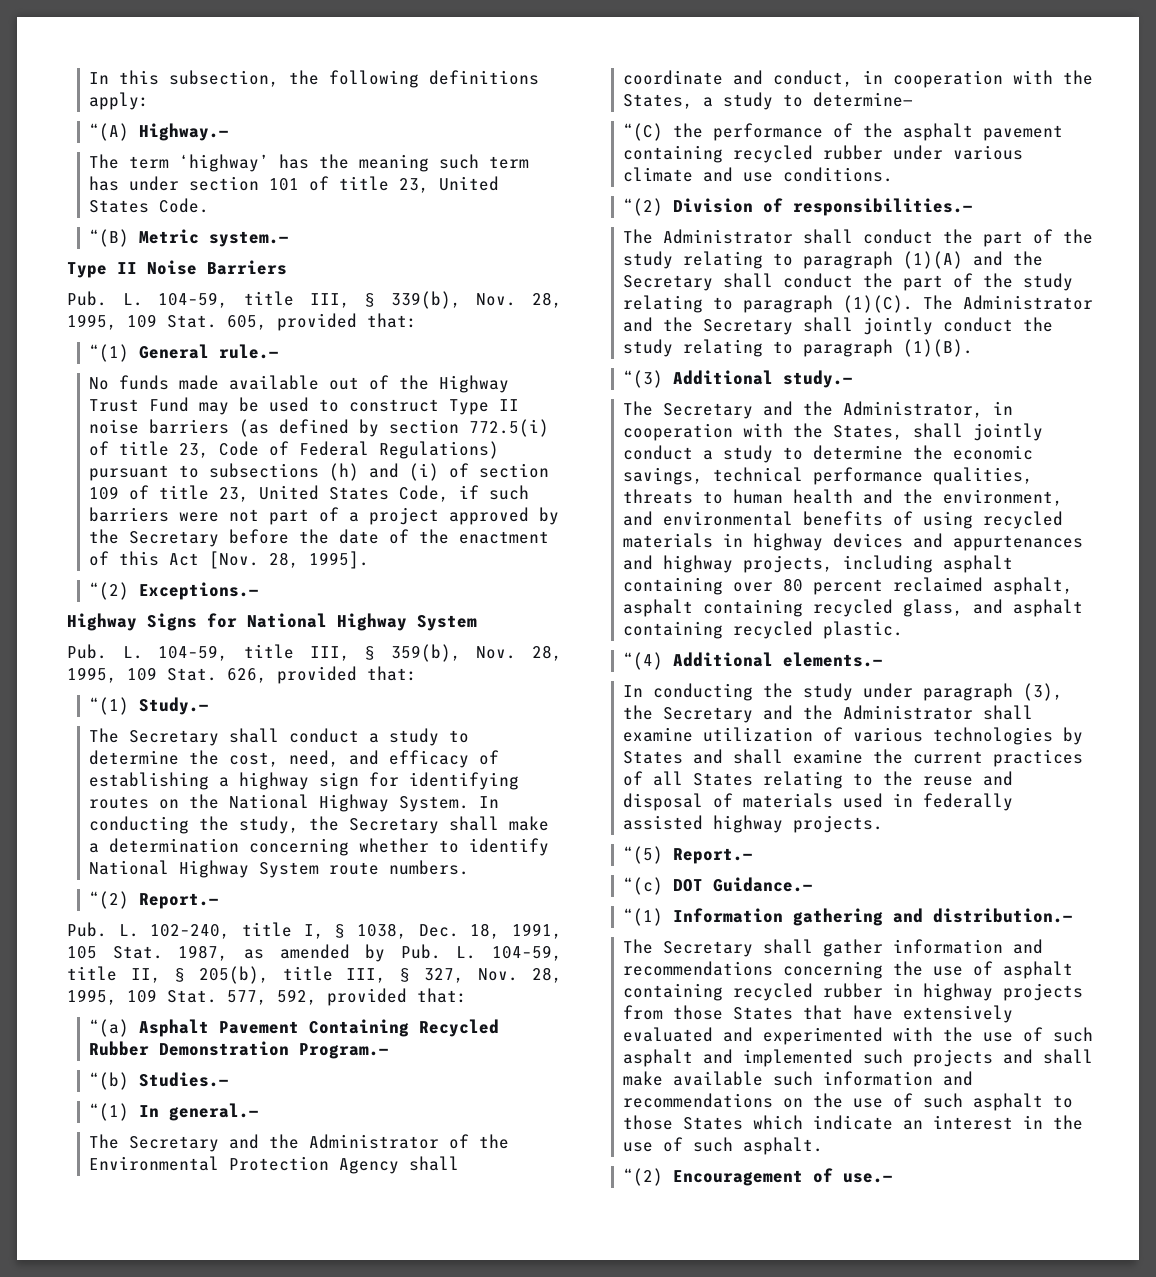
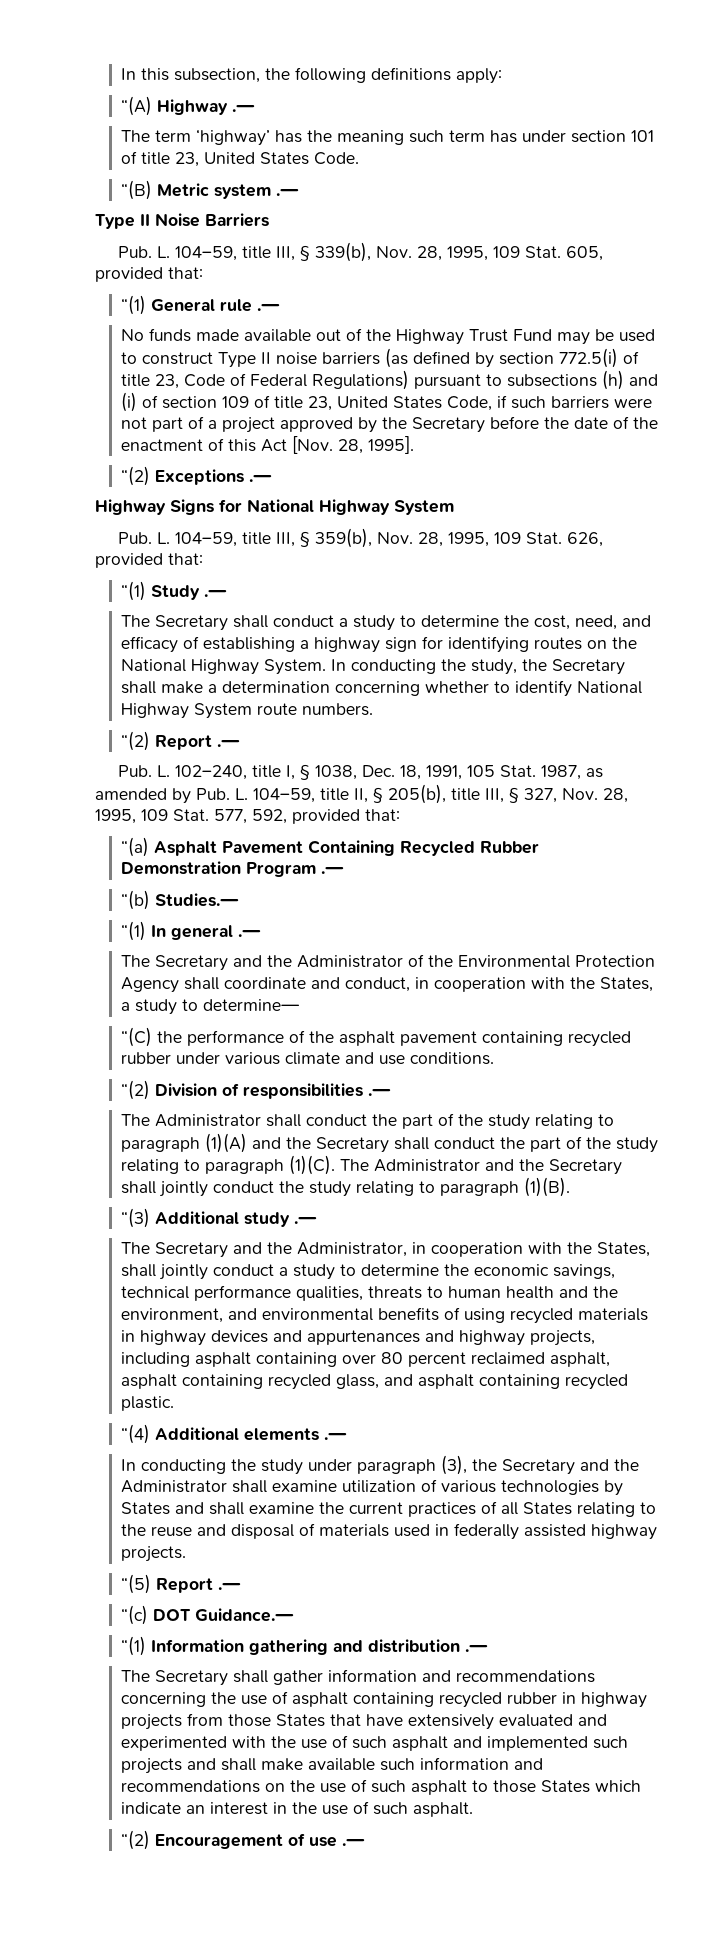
[139,123,230,141] Highway.— -> [157,99,256,115] Highway .—
[209,231,290,247] system.— -> [214,184,300,199] system .—
[219,344,280,359] rule.— -> [220,299,281,312] rule .—
[139,582,260,600] Exceptions.— -> [155,469,273,485] Exceptions .—
[139,697,210,715] Study.— -> [151,585,228,600] Study .—
[139,893,220,909] Report.— -> [155,735,241,750] Report .—
[299,1043,390,1059] Program.— -> [246,862,345,877] Program .—
[169,1103,260,1121] general.— -> [171,925,262,940] general .—
[793,198,974,216] responsibilities.— -> [243,1083,392,1099] responsibilities .—
[783,370,854,388] study.— -> [244,1212,318,1227] study .—
[783,652,884,667] elements.— -> [244,1428,348,1441] elements .—
[673,848,754,864] Report.— -> [156,1578,242,1593] Report .—
[933,908,1074,923] distribution.— -> [368,1639,489,1653] distribution .—
[843,1173,894,1183] use.— -> [309,1837,366,1847] use .—

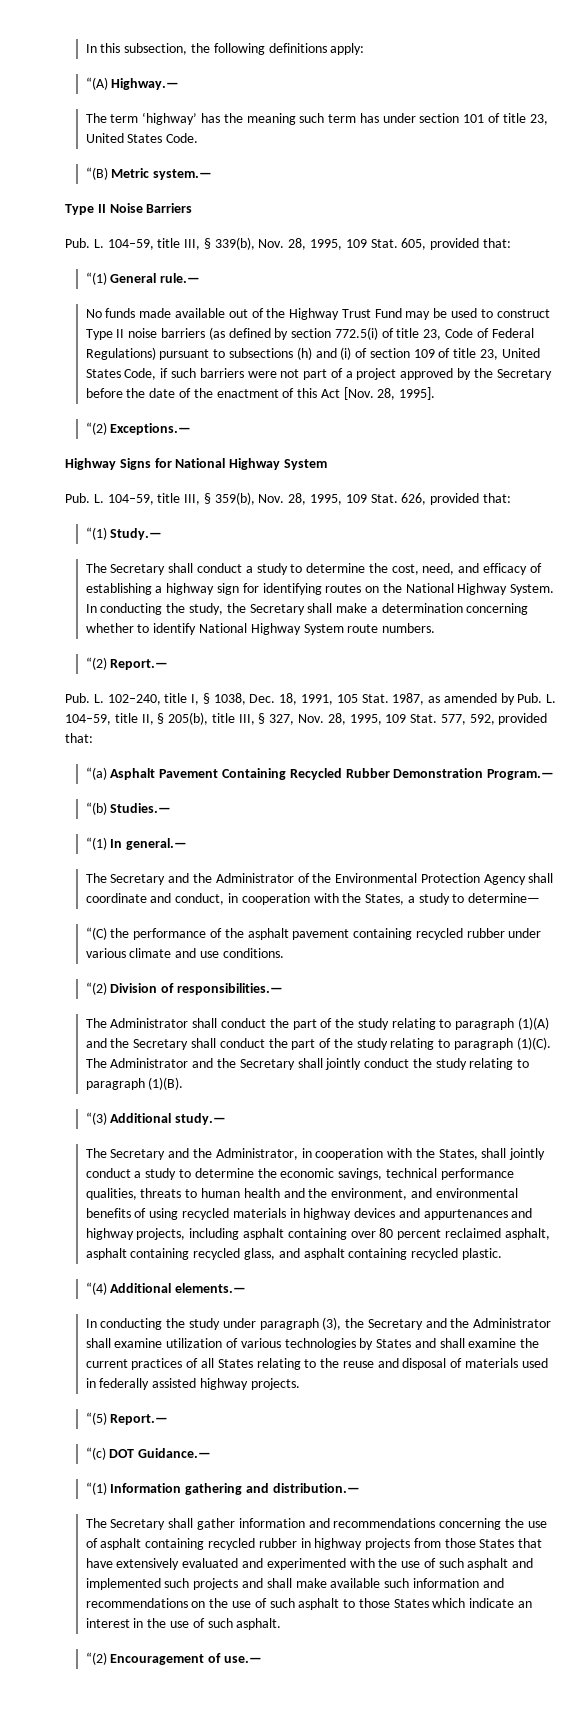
[157,99,256,115] Highway .— -> [111,78,180,90] Highway.—
[214,184,300,199] system .— -> [153,169,213,180] system.—
[220,299,281,312] rule .— -> [160,273,201,283] rule.—
[155,469,273,485] Exceptions .— -> [110,423,192,435] Exceptions.—
[151,585,228,600] Study .— -> [110,528,163,540] Study.—
[155,735,241,750] Report .— -> [110,659,169,670] Report.—
[246,862,345,877] Program .— -> [487,769,555,780] Program.—
[171,925,262,940] general .— -> [126,838,188,850] general.—
[243,1083,392,1099] responsibilities .— -> [177,983,284,995] responsibilities.—
[244,1212,318,1227] study .— -> [175,1113,227,1125] study.—
[244,1428,348,1441] elements .— -> [175,1283,247,1293] elements.—
[156,1578,242,1593] Report .— -> [110,1414,169,1425] Report.—
[368,1639,489,1653] distribution .— -> [272,1483,360,1493] distribution.—
[309,1837,366,1847] use .— -> [224,1656,263,1663] use.—

